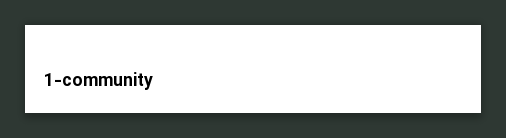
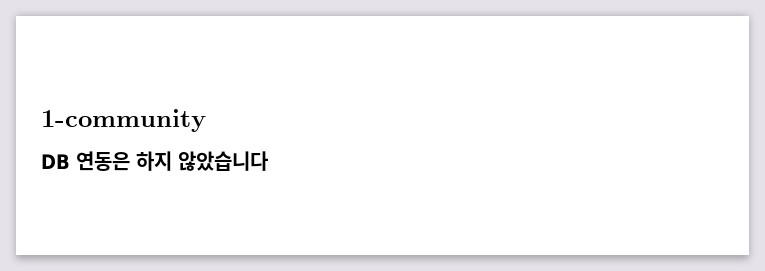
(153, 81) none -> [41,151,268,171] // DB 연동은 하지 않았습니다

